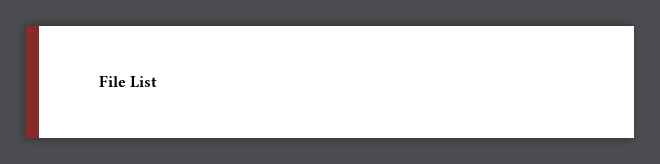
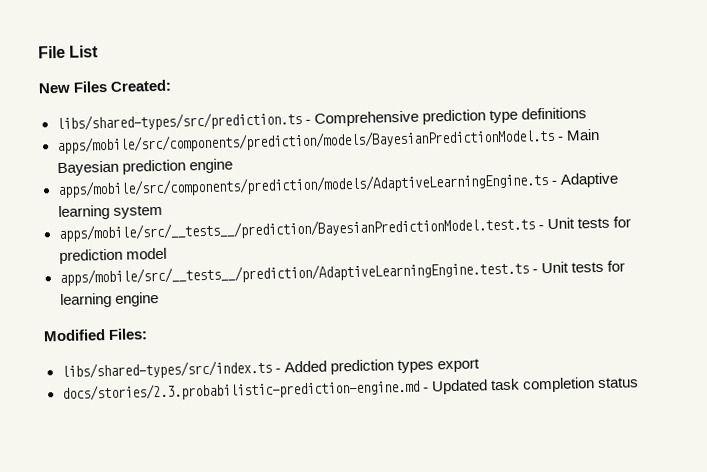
(158, 82) none -> [38,79,172,94] [55,107,587,133] [55,127,600,155] [56,158,233,177] [56,172,619,199] [57,204,163,221] [57,216,631,243] [58,247,167,265] [58,260,625,287] [59,292,159,309] [43,328,149,342] [60,358,480,381] [61,377,639,403] // New Files Created: // libs/shared-types/src/prediction.ts - Comprehensive prediction type definitions // apps/mobile/src/components/prediction/models/BayesianPredictionModel.ts - Main Bayesian prediction engine // apps/mobile/src/components/prediction/models/AdaptiveLearningEngine.ts - Adaptive learning system // apps/mobile/src/__tests__/prediction/BayesianPredictionModel.test.ts - Unit tests for prediction model // apps/mobile/src/__tests__/prediction/AdaptiveLearningEngine.test.ts - Unit tests for learning engine // Modified Files: // libs/shared-types/src/index.ts - Added prediction types export // docs/stories/2.3.probabilistic-prediction-engine.md - Updated task completion status

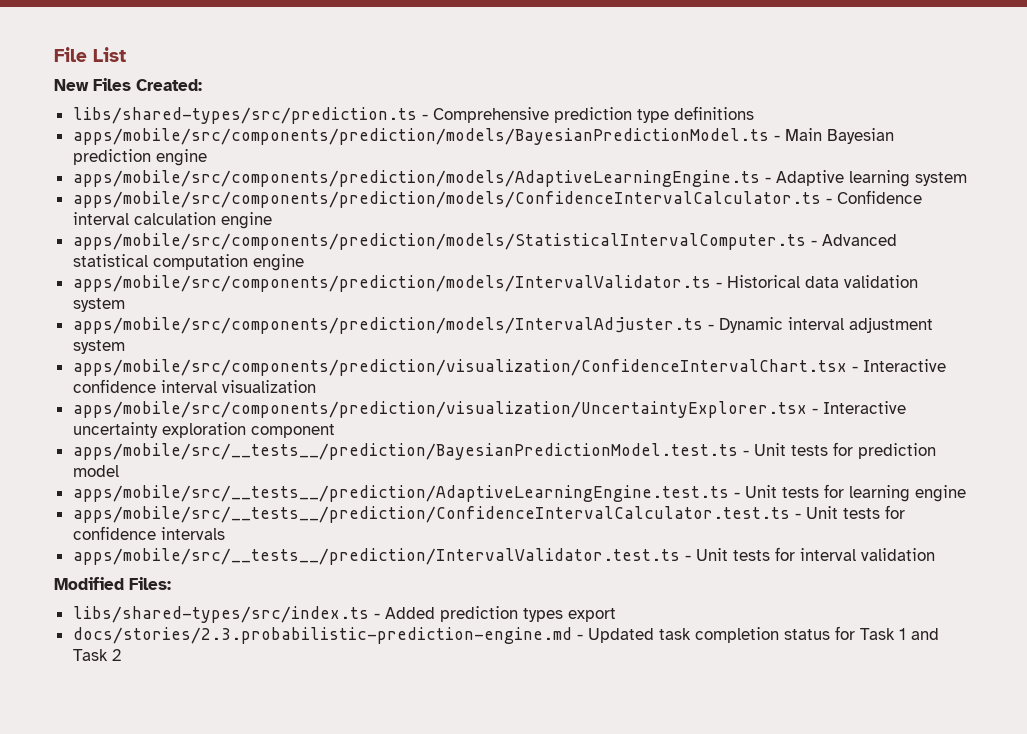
(163, 211) none -> [72,190,922,208] [72,212,272,229] [72,233,897,250] [72,254,304,271] [72,275,918,292] [72,298,125,312] [72,317,933,334] [72,340,125,354] [72,359,946,376] [72,379,316,393] [72,401,906,418] [72,422,335,438] // apps/mobile/src/components/prediction/models/ConfidenceIntervalCalculator.ts - Confidence interval calculation engine // apps/mobile/src/components/prediction/models/StatisticalIntervalComputer.ts - Advanced statistical computation engine // apps/mobile/src/components/prediction/models/IntervalValidator.ts - Historical data validation system // apps/mobile/src/components/prediction/models/IntervalAdjuster.ts - Dynamic interval adjustment system // apps/mobile/src/components/prediction/visualization/ConfidenceIntervalChart.tsx - Interactive confidence interval visualization // apps/mobile/src/components/prediction/visualization/UncertaintyExplorer.tsx - Interactive uncertainty exploration component
(159, 299) none -> [72,505,905,523] [72,526,225,540] [72,547,935,565] // apps/mobile/src/__tests__/prediction/ConfidenceIntervalCalculator.test.ts - Unit tests for confidence intervals // apps/mobile/src/__tests__/prediction/IntervalValidator.test.ts - Unit tests for interval validation
(639, 383) none -> [834,626,939,640] [72,649,121,661] for Task 1 and Task 2

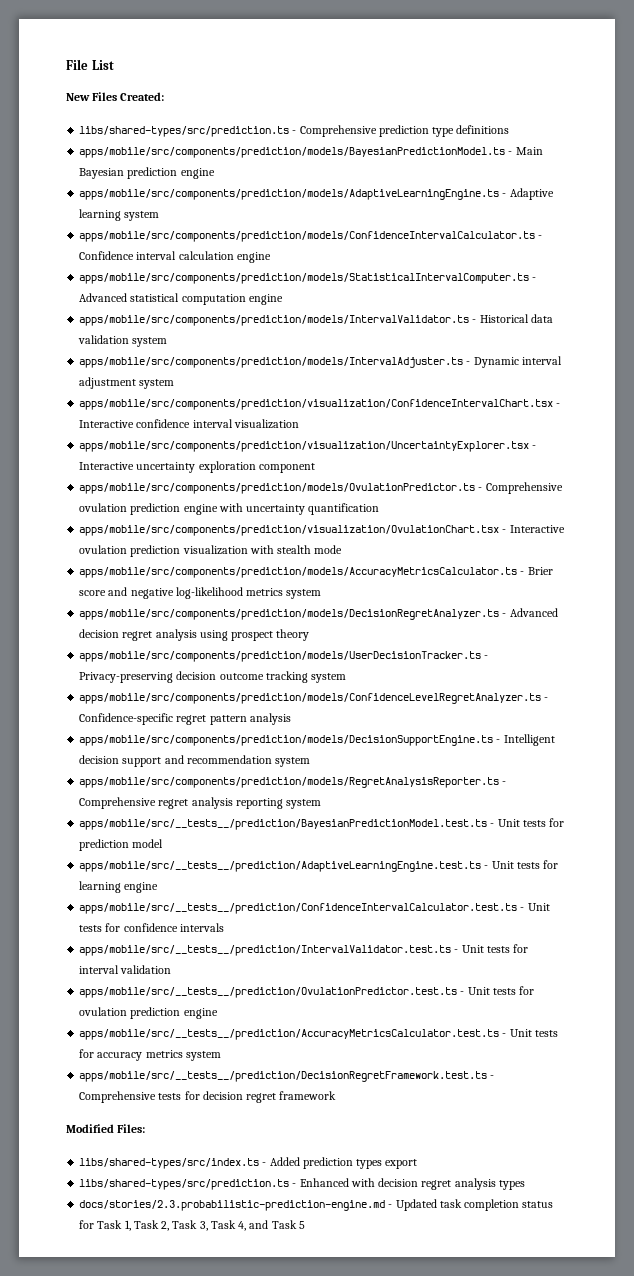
(335, 431) none -> [79,482,563,494] [79,503,380,515] [79,525,565,536] [79,545,343,557] [79,567,553,578] [79,587,322,599] [79,608,558,620] [79,629,310,641] [79,651,489,662] [79,671,347,683] [79,693,549,704] [79,713,291,725] [79,734,555,746] [79,755,311,767] [79,777,507,788] [79,797,322,809] // apps/mobile/src/components/prediction/models/OvulationPredictor.ts - Comprehensive ovulation prediction engine with uncertainty quantification // apps/mobile/src/components/prediction/visualization/OvulationChart.tsx - Interactive ovulation prediction visualization with stealth mode // apps/mobile/src/components/prediction/models/AccuracyMetricsCalculator.ts - Brier score and negative log-likelihood metrics system // apps/mobile/src/components/prediction/models/DecisionRegretAnalyzer.ts - Advanced decision regret analysis using prospect theory // apps/mobile/src/components/prediction/models/UserDecisionTracker.ts - Privacy-preserving decision outcome tracking system // apps/mobile/src/components/prediction/models/ConfidenceLevelRegretAnalyzer.ts - Confidence-specific regret pattern analysis // apps/mobile/src/components/prediction/models/DecisionSupportEngine.ts - Intelligent decision support and recommendation system // apps/mobile/src/components/prediction/models/RegretAnalysisReporter.ts - Comprehensive regret analysis reporting system
(935, 554) none -> [79,986,535,998] [79,1007,218,1019] [79,1029,558,1040] [79,1049,221,1061] [79,1071,495,1082] [79,1091,337,1103] // apps/mobile/src/__tests__/prediction/OvulationPredictor.test.ts - Unit tests for ovulation prediction engine // apps/mobile/src/__tests__/prediction/AccuracyMetricsCalculator.test.ts - Unit tests for accuracy metrics system // apps/mobile/src/__tests__/prediction/DecisionRegretFramework.test.ts - Comprehensive tests for decision regret framework
(616, 615) none -> [79,1178,525,1190] // libs/shared-types/src/prediction.ts - Enhanced with decision regret analysis types
[898,628,906,640] 1 -> [124,1220,247,1231] 1, Task 2, Task 3, Task 4,
[111,649,121,661] 2 -> [298,1221,305,1229] 5

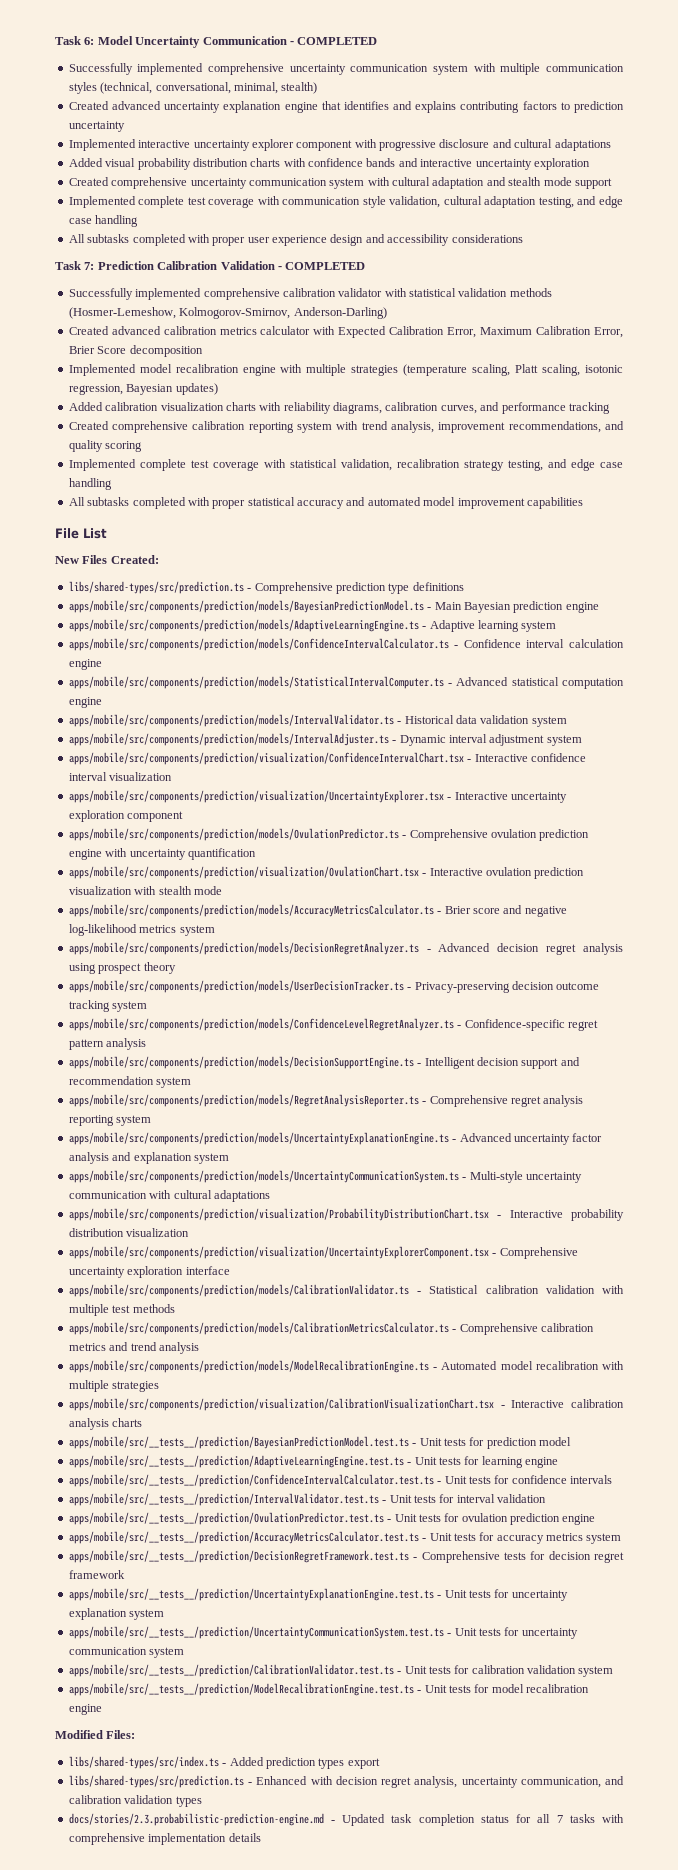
(66, 64) none -> [55,36,378,48] [68,63,624,75] [68,82,318,94] [68,101,624,113] [68,121,125,132] [68,139,611,151] [68,158,590,170] [68,177,612,189] [68,196,623,208] [68,215,139,227] [68,234,523,246] [55,261,366,270] [68,288,552,300] [68,307,387,319] [68,326,623,338] [68,345,203,357] [68,364,623,376] [68,383,218,395] [68,402,610,414] [68,421,624,433] [68,440,143,452] [68,459,623,471] [68,478,112,490] [68,497,583,509] Task 6: Model Uncertainty Communication - COMPLETED // Successfully implemented comprehensive uncertainty communication system with multiple communication styles (technical, conversational, minimal, stealth) // Created advanced uncertainty explanation engine that identifies and explains contributing factors to prediction uncertainty // Implemented interactive uncertainty explorer component with progressive disclosure and cultural adaptations // Added visual probability distribution charts with confidence bands and interactive uncertainty exploration // Created comprehensive uncertainty communication system with cultural adaptation and stealth mode support // Implemented complete test coverage with communication style validation, cultural adaptation testing, and edge case handling // All subtasks completed with proper user experience design and accessibility considerations // Task 7: Prediction Calibration Validation - COMPLETED // Successfully implemented comprehensive calibration validator with statistical validation methods (Hosmer-Lemeshow, Kolmogorov-Smirnov, Anderson-Darling) // Created advanced calibration metrics calculator with Expected Calibration Error, Maximum Calibration Error, Brier Score decomposition // Implemented model recalibration engine with multiple strategies (temperature scaling, Platt scaling, isotonic regression, Bayesian updates) // Added calibration visualization charts with reliability diagrams, calibration curves, and performance tracking // Created comprehensive calibration reporting system with trend analysis, improvement recommendations, and quality scoring // Implemented complete test coverage with statistical validation, recalibration strategy testing, and edge case handling // All subtasks completed with proper statistical accuracy and automated model improvement capabilities //
(322, 804) none -> [68,1132,603,1145] [68,1152,229,1164] [68,1170,582,1183] [68,1190,270,1202] [68,1208,624,1221] [68,1228,190,1237] [68,1246,578,1259] [68,1266,230,1278] [68,1284,624,1297] [68,1304,175,1316] [68,1322,594,1335] [68,1342,199,1354] [68,1360,624,1373] [68,1380,160,1392] [68,1398,624,1411] [68,1418,143,1430] // apps/mobile/src/components/prediction/models/UncertaintyExplanationEngine.ts - Advanced uncertainty factor analysis and explanation system // apps/mobile/src/components/prediction/models/UncertaintyCommunicationSystem.ts - Multi-style uncertainty communication with cultural adaptations // apps/mobile/src/components/prediction/visualization/ProbabilityDistributionChart.tsx - Interactive probability distribution visualization // apps/mobile/src/components/prediction/visualization/UncertaintyExplorerComponent.tsx - Comprehensive uncertainty exploration interface // apps/mobile/src/components/prediction/models/CalibrationValidator.ts - Statistical calibration validation with multiple test methods // apps/mobile/src/components/prediction/models/CalibrationMetricsCalculator.ts - Comprehensive calibration metrics and trend analysis // apps/mobile/src/components/prediction/models/ModelRecalibrationEngine.ts - Automated model recalibration with multiple strategies // apps/mobile/src/components/prediction/visualization/CalibrationVisualizationChart.tsx - Interactive calibration analysis charts
(337, 1095) none -> [68,1588,568,1601] [68,1608,165,1620] [68,1626,578,1639] [68,1647,185,1658] [68,1664,614,1677] [68,1683,589,1696] [68,1704,102,1715] // apps/mobile/src/__tests__/prediction/UncertaintyExplanationEngine.test.ts - Unit tests for uncertainty explanation system // apps/mobile/src/__tests__/prediction/UncertaintyCommunicationSystem.test.ts - Unit tests for uncertainty communication system // apps/mobile/src/__tests__/prediction/CalibrationValidator.test.ts - Unit tests for calibration validation system // apps/mobile/src/__tests__/prediction/ModelRecalibrationEngine.test.ts - Unit tests for model recalibration engine
[454,1178,496,1190] analysis -> [414,1776,624,1788] [68,1795,174,1804] analysis, uncertainty communication, and calibration validation
[97,1220,305,1231] Task 1, Task 2, Task 3, Task 4, and Task 5 -> [537,1814,625,1823] [68,1833,261,1845] all 7 tasks with comprehensive implementation details

